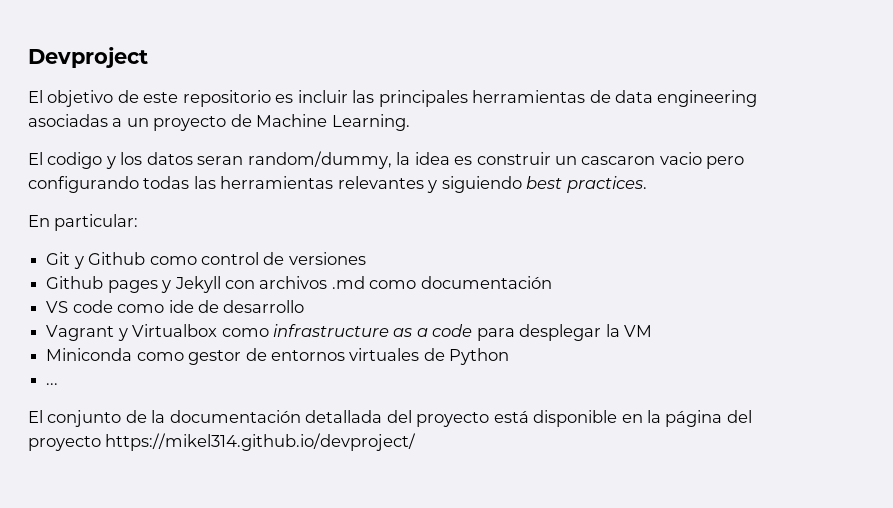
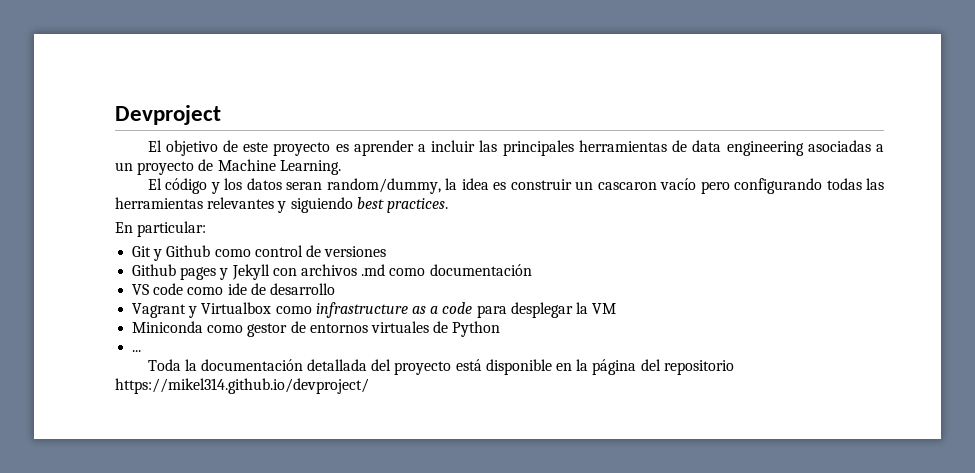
[182,90,294,107] repositorio es -> [273,140,427,156] proyecto es aprender a
[47,152,103,169] codigo -> [164,178,207,194] código
[659,152,702,165] vacio -> [659,178,696,190] vacío
[28,410,147,427] El conjunto de -> [147,359,181,371] Toda
[28,436,101,451] proyecto -> [663,360,734,375] repositorio

